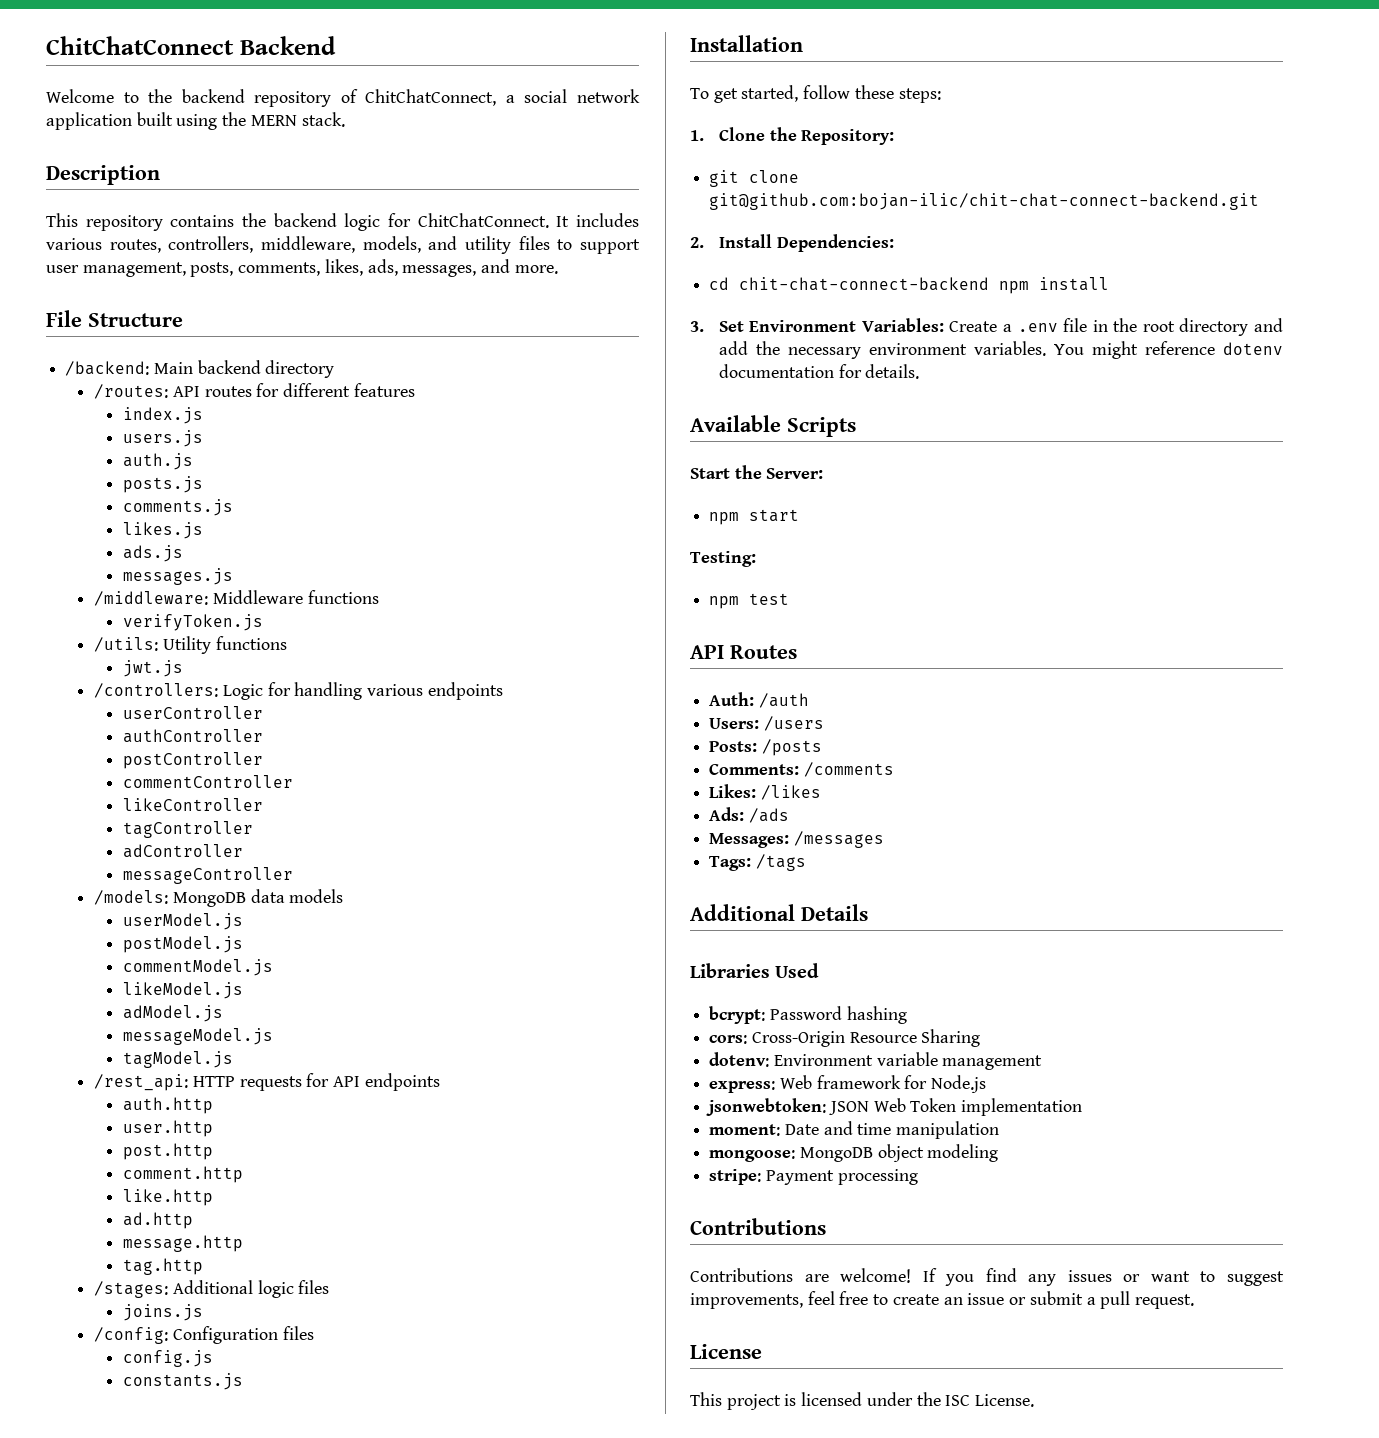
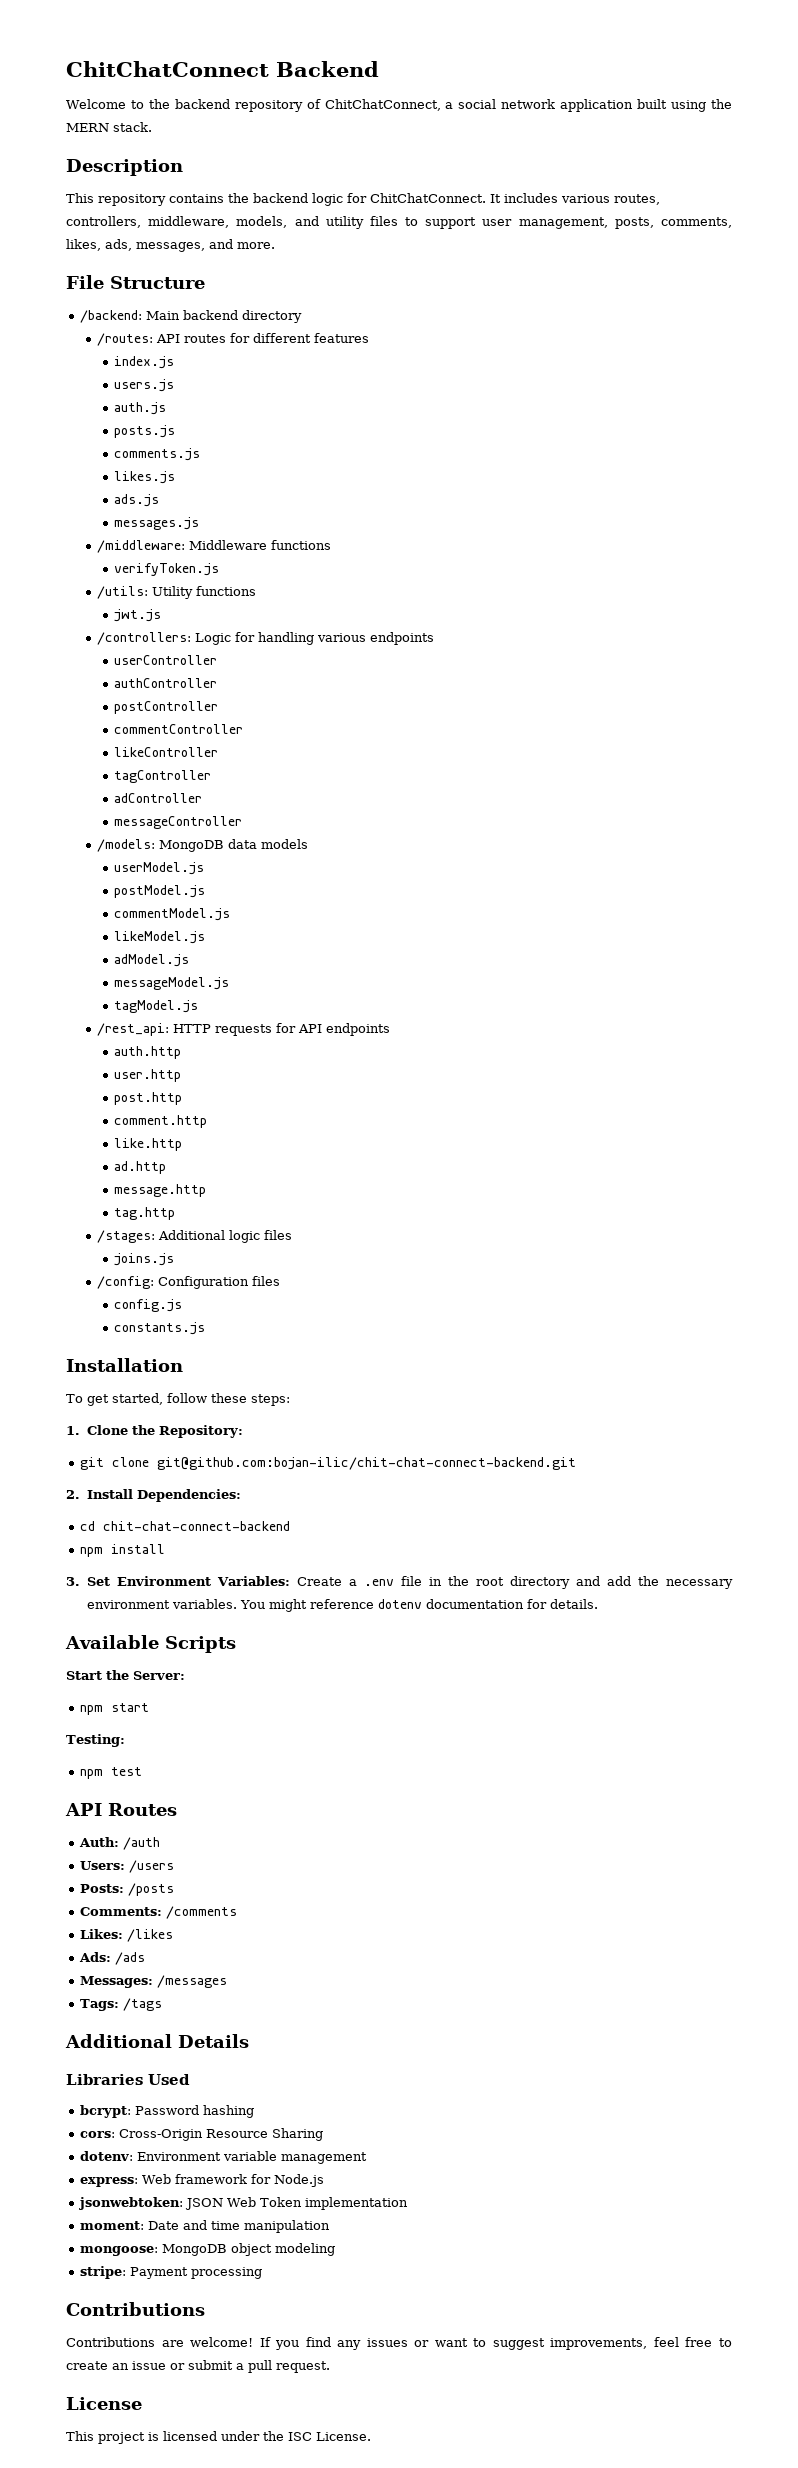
(990, 284) none -> (291, 1526) //

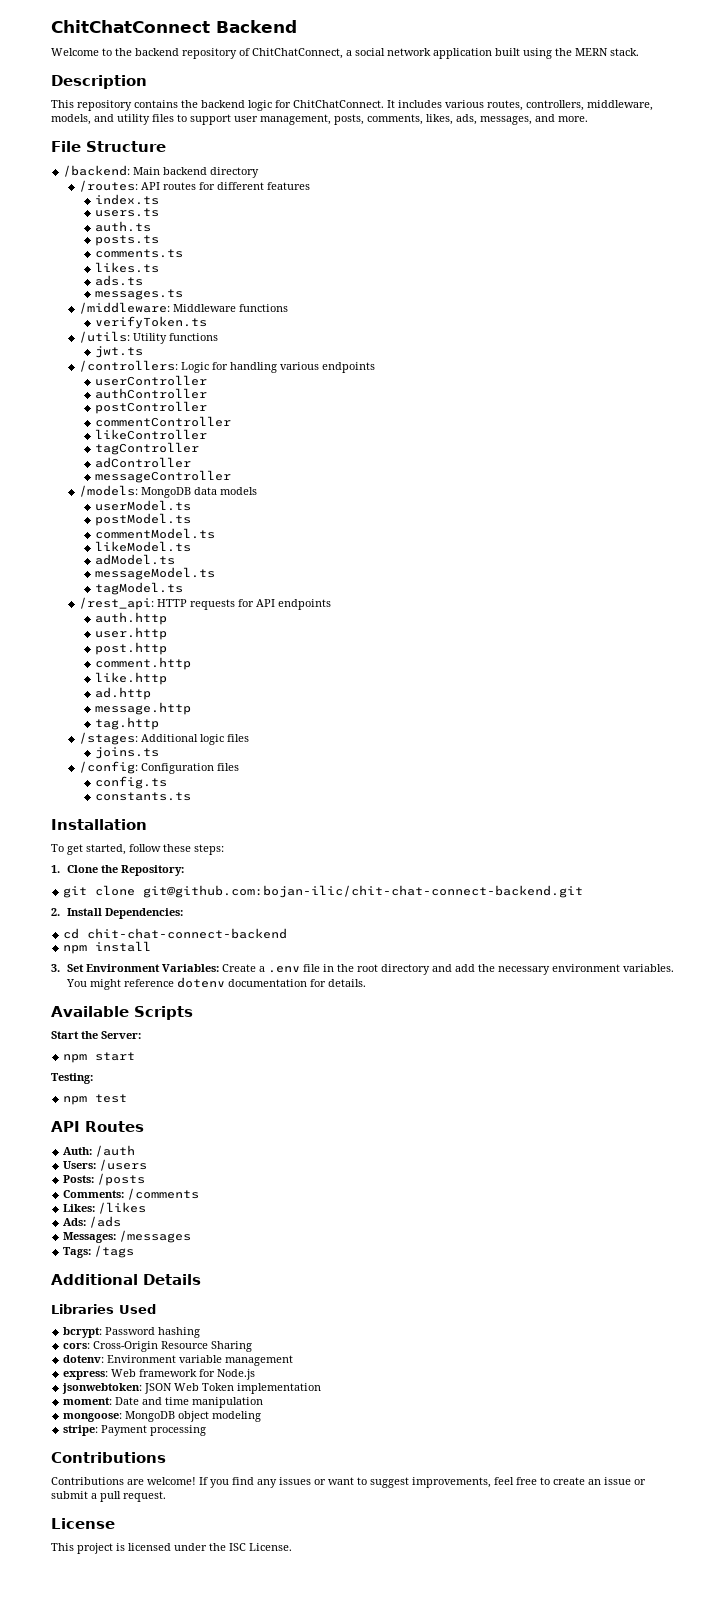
[114,356,175,369] [114,379,175,392] [114,402,167,415] [114,425,176,438] [114,448,201,461] [114,471,176,484] [114,494,160,507] [114,517,200,530] index.js // users.js // auth.js // posts.js // comments.js // likes.js // ads.js // messages.js -> [95,194,160,205] [95,208,160,217] [95,221,152,232] [95,235,160,246] [95,249,184,258] [95,262,160,273] [95,275,144,286] [95,289,184,300] index.ts // users.ts // auth.ts // posts.ts // comments.ts // likes.ts // ads.ts // messages.ts
[114,563,220,576] verifyToken.js -> [95,316,208,329] verifyToken.ts
[114,609,162,622] jwt.js -> [95,346,144,358] jwt.ts
[114,862,205,875] [114,885,206,898] [114,908,231,921] [114,931,206,944] [114,954,190,967] [114,977,230,990] [114,1000,199,1013] userModel.js // postModel.js // commentModel.js // likeModel.js // adModel.js // messageModel.js // tagModel.js -> [95,500,192,511] [95,513,192,526] [95,528,216,539] [95,541,192,552] [95,554,176,565] [95,567,216,580] [95,582,184,595] userModel.ts // postModel.ts // commentModel.ts // likeModel.ts // adModel.ts // messageModel.ts // tagModel.ts
[114,1253,175,1266] joins.js -> [95,747,160,759] joins.ts
[114,1299,183,1312] [114,1322,206,1335] config.js // constants.js -> [95,776,168,789] [95,792,192,801] config.ts // constants.ts

